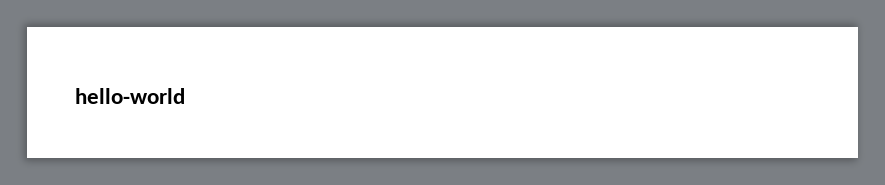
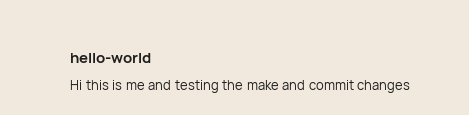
(185, 96) none -> [70,80,411,93] // Hi this is me and testing the make and commit changes

